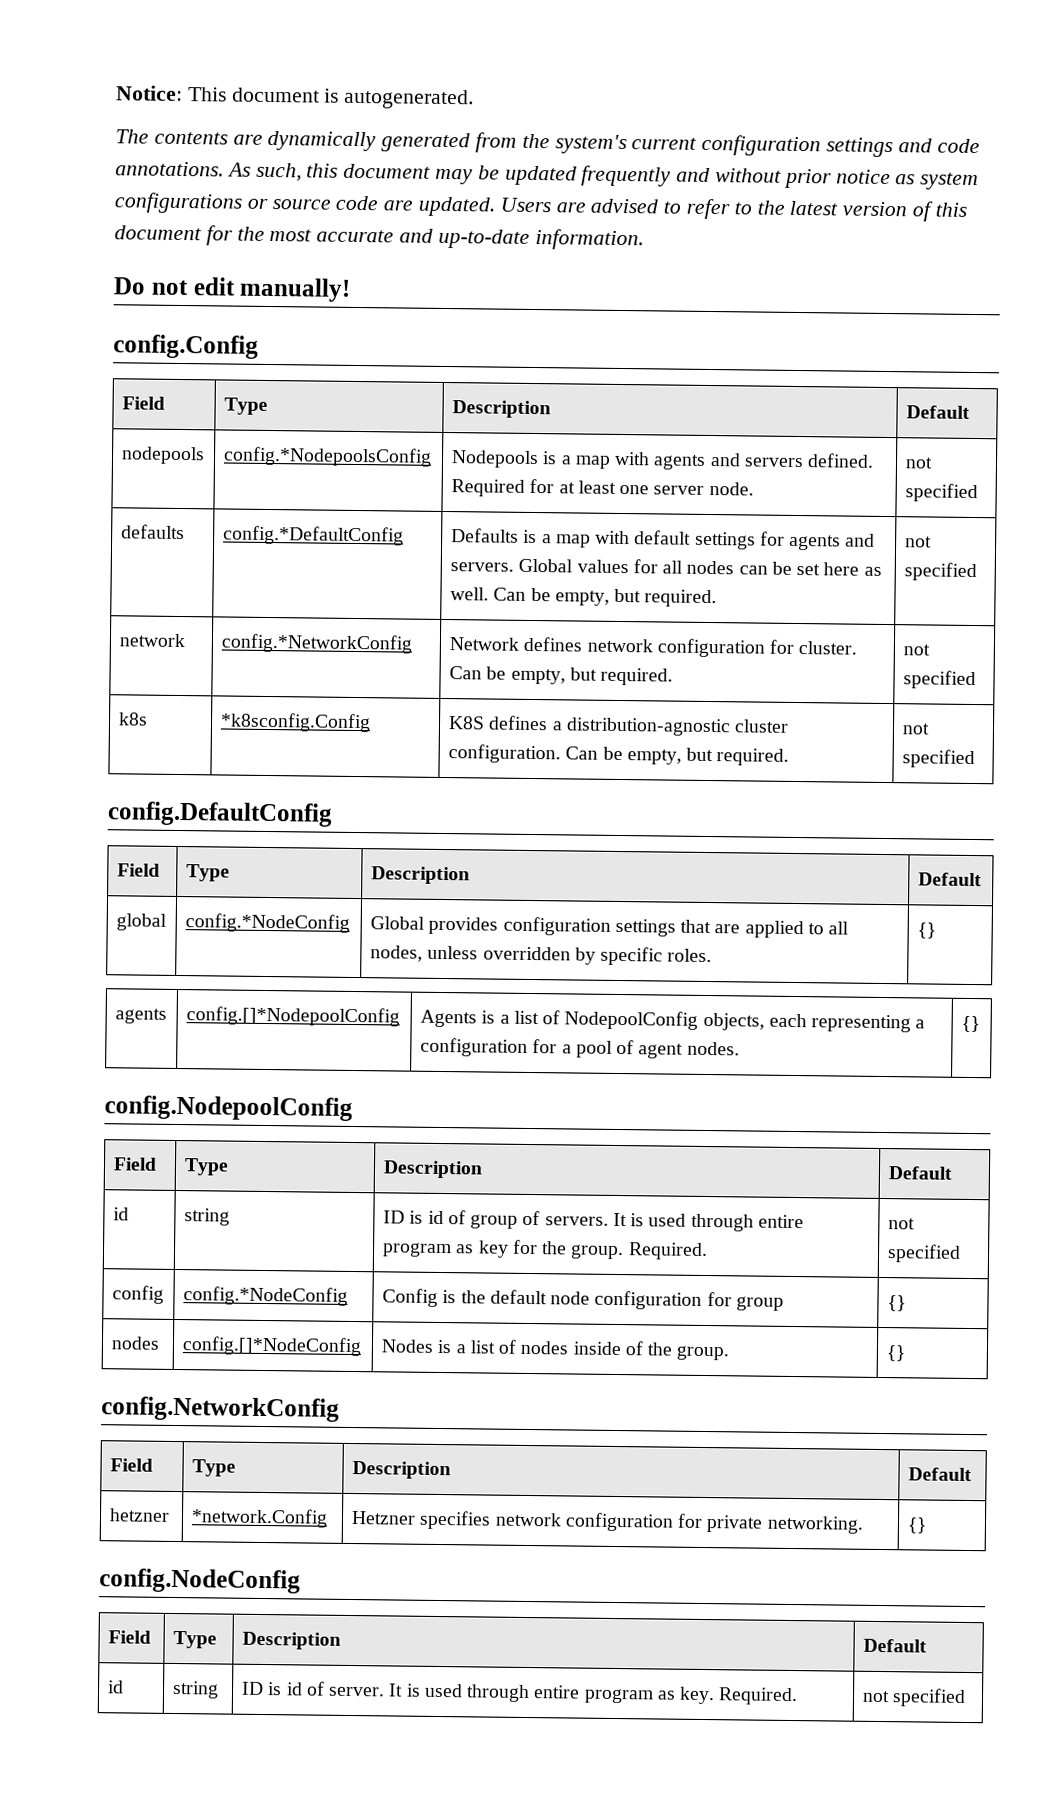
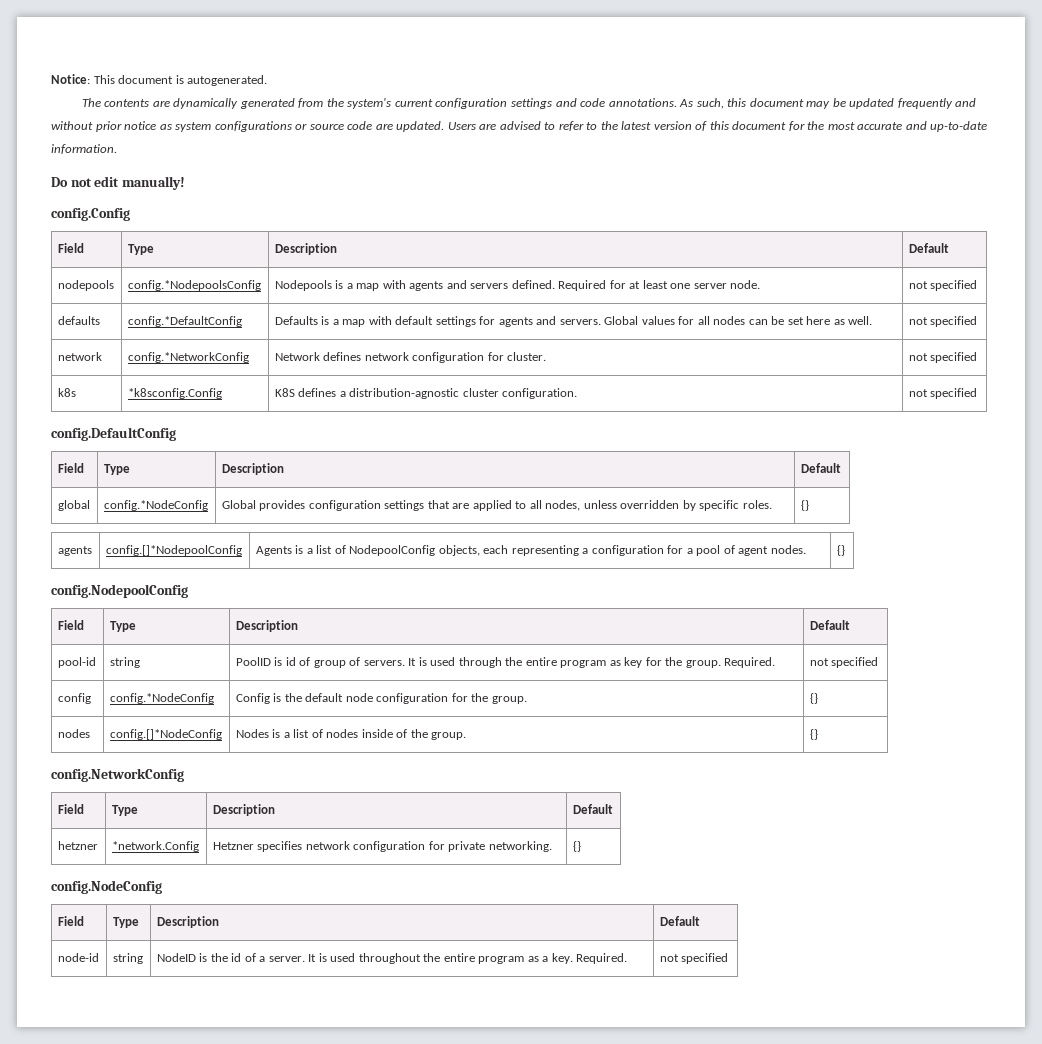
[493,587,718,608] Can be empty, but required. -> (873, 320) none
[448,666,674,686] Can be empty, but required. -> (547, 356) none
[565,746,790,766] Can be empty, but required. -> (578, 393) none
[112,1207,129,1221] [183,1208,230,1226] [382,1210,405,1224] id | string | ID -> [57,657,96,668] [109,657,140,668] [235,657,271,666] pool-id | string | PoolID
(754, 1222) none -> [505,657,523,666] the
[735,1296,784,1311] group -> [471,693,527,704] the group.
[106,1680,124,1694] [171,1680,219,1699] [240,1681,325,1696] id | string | ID is id of -> [57,953,99,962] [112,953,143,964] [156,953,266,962] node-id | string | NodeID is the id of a
[466,1684,676,1704] through entire program as -> [358,953,549,964] throughout the entire program as a

